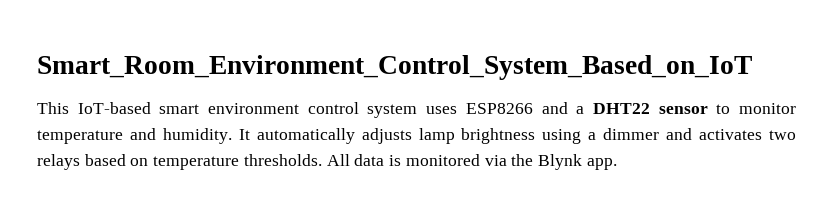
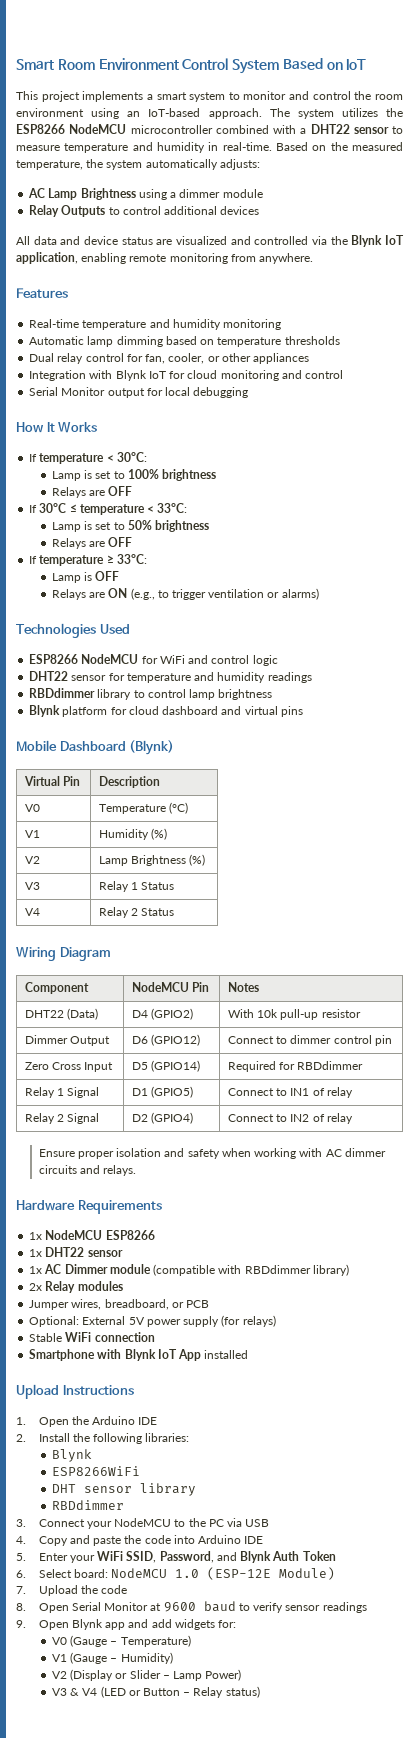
[37,55,752,80] [37,102,568,118] Smart_Room_Environment_Control_System_Based_on_IoT // This IoT-based smart environment control system uses ESP8266 and -> [16,58,367,74] [16,91,403,102] [16,108,403,119] [16,124,296,134] Smart Room Environment Control System Based on IoT // This project implements a smart system to monitor and control the room environment using an IoT-based approach. The system utilizes the ESP8266 NodeMCU microcontroller combined with
[739,103,797,114] [37,128,796,144] [37,154,617,170] monitor temperature and humidity. It automatically adjusts lamp brightness using a dimmer and activates two relays based on temperature thresholds. All data is monitored via the Blynk app. -> [16,142,403,153] [16,159,260,170] [28,188,263,200] [29,205,260,217] [16,235,405,247] [16,252,314,264] [16,288,68,298] [29,319,282,330] [29,336,340,347] [29,353,310,364] [29,370,344,381] [29,387,249,398] [16,422,98,433] [29,452,147,464] [51,469,216,481] [51,486,133,498] [29,503,188,515] [51,520,209,532] [51,537,133,549] [29,554,147,566] [51,571,120,583] [51,588,319,600] [16,623,130,638] [29,654,278,666] [29,671,312,683] [29,688,273,700] [29,705,303,717] [16,740,175,755] [23,776,81,786] [98,776,160,788] [24,804,40,812] [98,802,189,814] [24,830,40,838] [98,828,168,840] [24,856,40,864] [98,854,206,866] [24,882,40,890] [98,881,175,892] [24,908,40,916] [98,907,175,918] [16,947,111,961] [24,982,89,994] [131,982,210,992] [227,982,259,992] [24,1008,99,1020] [131,1008,194,1020] [227,1009,361,1020] [24,1035,111,1046] [131,1034,201,1046] [227,1035,392,1046] [24,1062,114,1072] [131,1060,201,1072] [227,1061,364,1072] [24,1087,100,1098] [131,1086,194,1098] [227,1087,353,1098] [24,1113,100,1124] [131,1112,194,1124] [227,1113,353,1124] [38,1148,386,1159] [38,1165,137,1176] [16,1200,162,1214] [29,1230,155,1240] [29,1247,123,1257] [29,1264,349,1276] [29,1281,123,1293] [29,1299,210,1310] [29,1315,276,1327] [29,1332,155,1342] [29,1349,249,1361] [16,1384,134,1399] [16,1416,158,1427] [16,1433,190,1444] [51,1449,92,1462] [51,1466,140,1476] [51,1483,196,1496] [51,1500,124,1510] [16,1518,270,1529] [16,1535,264,1546] [16,1551,336,1563] [16,1567,336,1580] [16,1585,128,1596] [16,1601,367,1613] [16,1619,237,1630] [51,1635,191,1647] [51,1652,173,1664] [51,1669,242,1681] [51,1686,260,1698] measure temperature and humidity in real-time. Based on the measured temperature, the system automatically adjusts: // AC Lamp Brightness using a dimmer module // Relay Outputs to control additional devices // All data and device status are visualized and controlled via the Blynk IoT application, enabling remote monitoring from anywhere. // Features // Real-time temperature and humidity monitoring // Automatic lamp dimming based on temperature thresholds // Dual relay control for fan, cooler, or other appliances // Integration with Blynk IoT for cloud monitoring and control // Serial Monitor output for local debugging // How It Works // If temperature < 30°C: // Lamp is set to 100% brightness // Relays are OFF // If 30°C ≤ temperature < 33°C: // Lamp is set to 50% brightness // Relays are OFF // If temperature ≥ 33°C: // Lamp is OFF // Relays are ON (e.g., to trigger ventilation or alarms) // Technologies Used // ESP8266 NodeMCU for WiFi and control logic // DHT22 sensor for temperature and humidity readings // RBDdimmer library to control lamp brightness // Blynk platform for cloud dashboard and virtual pins // Mobile Dashboard (Blynk) // Virtual Pin | Description // V0 | Temperature (°C) // V1 | Humidity (%) // V2 | Lamp Brightness (%) // V3 | Relay 1 Status // V4 | Relay 2 Status // Wiring Diagram // Component | NodeMCU Pin | Notes // DHT22 (Data) | D4 (GPIO2) | With 10k pull-up resistor // Dimmer Output | D6 (GPIO12) | Connect to dimmer control pin // Zero Cross Input | D5 (GPIO14) | Required for RBDdimmer // Relay 1 Signal | D1 (GPIO5) | Connect to IN1 of relay // Relay 2 Signal | D2 (GPIO4) | Connect to IN2 of relay // Ensure proper isolation and safety when working with AC dimmer circuits and relays. // Hardware Requirements // 1x NodeMCU ESP8266 // 1x DHT22 sensor // 1x AC Dimmer module (compatible with RBDdimmer library) // 2x Relay modules // Jumper wires, breadboard, or PCB // Optional: External 5V power supply (for relays) // Stable WiFi connection // Smartphone with Blynk IoT App installed // Upload Instructions // 1. Open the Arduino IDE // 2. Install the following libraries: // Blynk // ESP8266WiFi // DHT sensor library // RBDdimmer // 3. Connect your NodeMCU to the PC via USB // 4. Copy and paste the code into Arduino IDE // 5. Enter your WiFi SSID, Password, and Blynk Auth Token // 6. Select board: NodeMCU 1.0 (ESP-12E Module) // 7. Upload the code // 8. Open Serial Monitor at 9600 baud to verify sensor readings // 9. Open Blynk app and add widgets for: // V0 (Gauge – Temperature) // V1 (Gauge – Humidity) // V2 (Display or Slider – Lamp Power) // V3 & V4 (LED or Button – Relay status)

